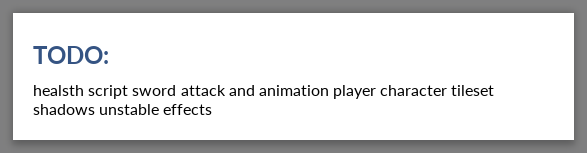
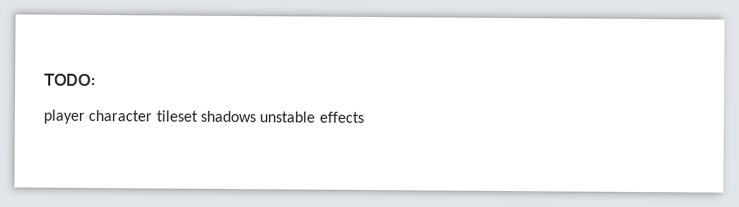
[33,85,329,99] healsth script sword attack and animation -> (97, 79) none

